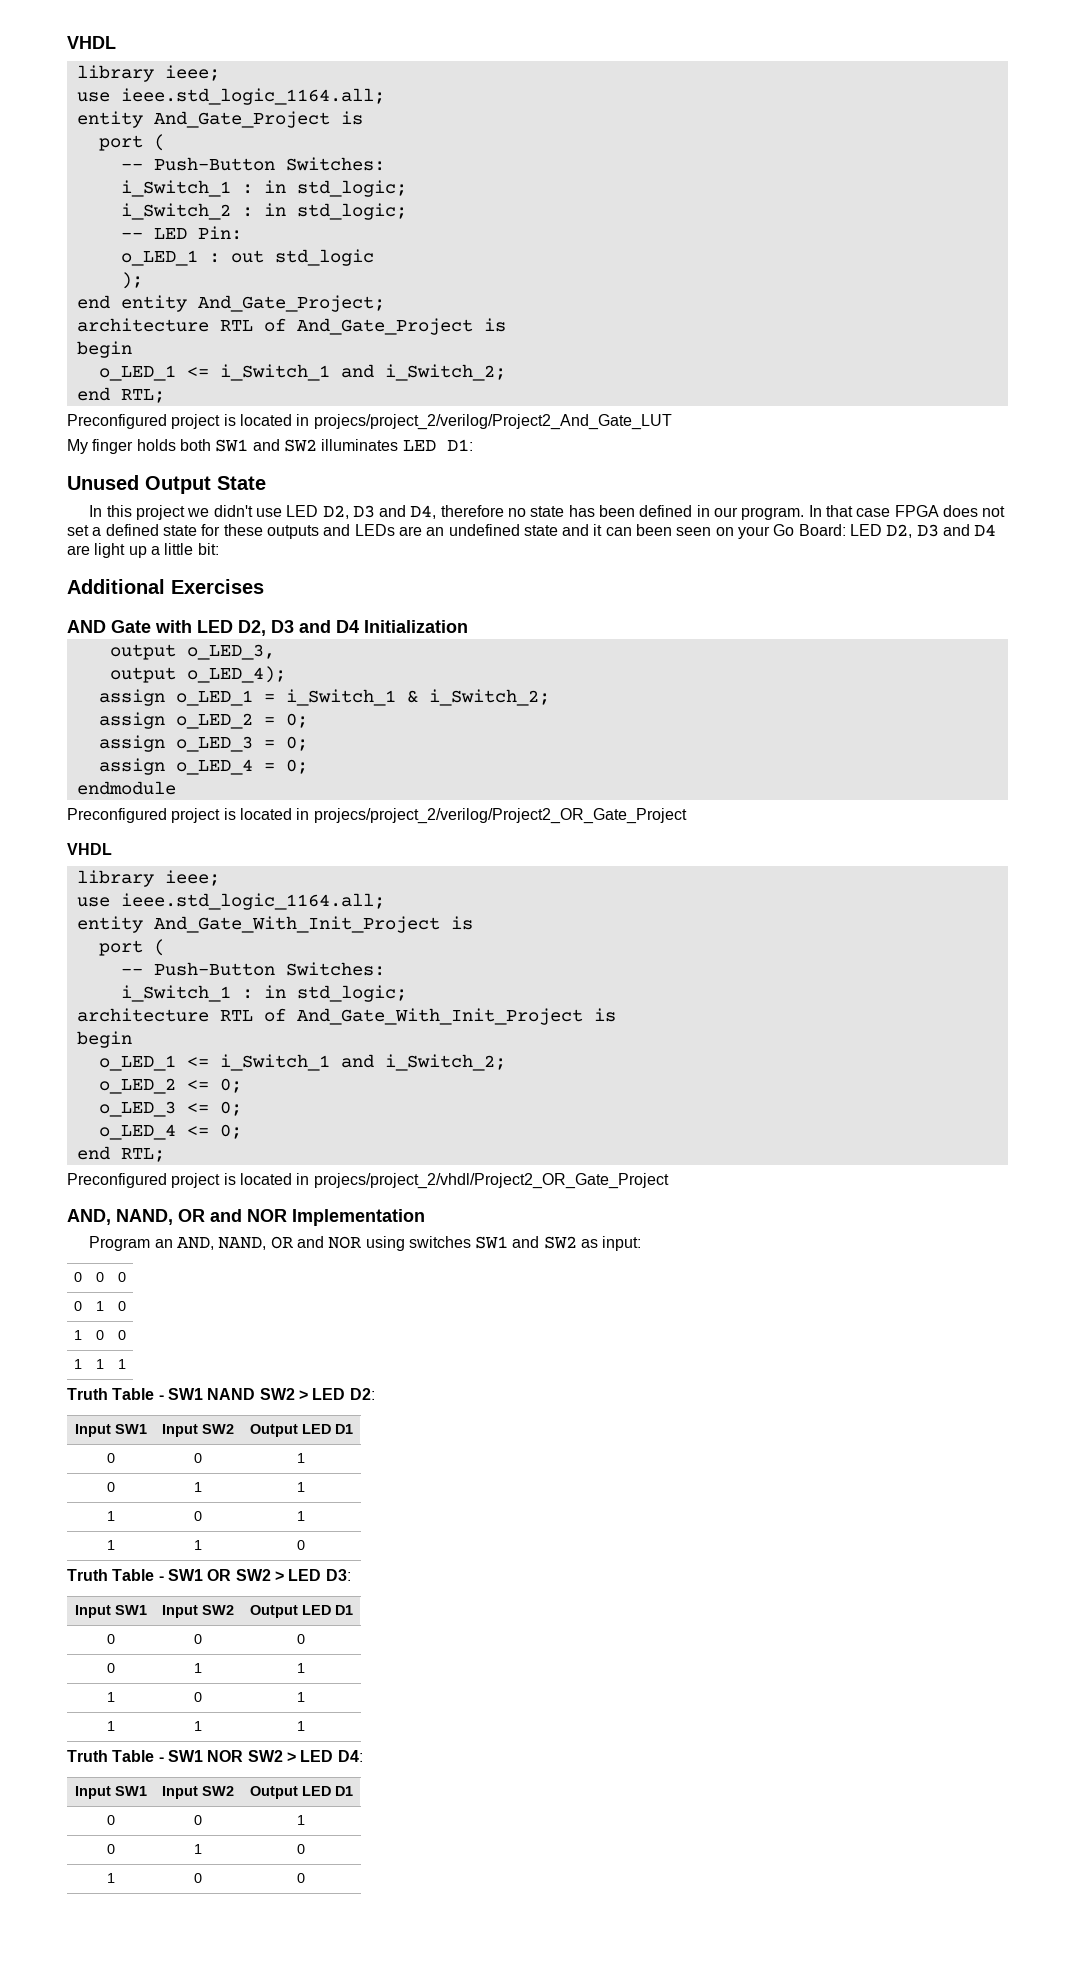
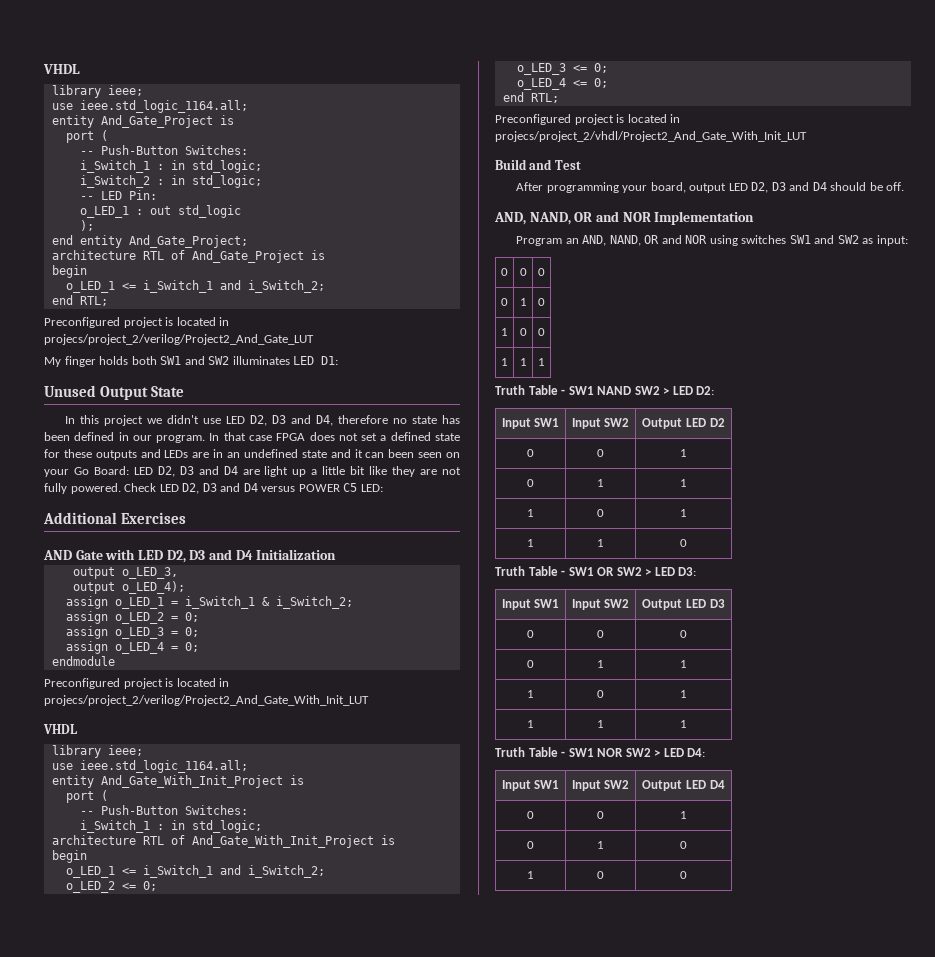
(422, 531) none -> [213,449,224,458] in
[197,543,219,555] bit: -> [350,466,461,477] [44,483,383,494] bit like they are not fully powered. Check LED D2, D3 and D4 versus POWER C5 LED:
[313,808,687,824] projecs/project_2/verilog/Project2_OR_Gate_Project -> [44,695,369,706] projecs/project_2/verilog/Project2_And_Gate_With_Init_LUT
[313,1173,669,1189] projecs/project_2/vhdl/Project2_OR_Gate_Project -> [495,131,807,142] [495,159,581,170] [516,182,905,193] projecs/project_2/vhdl/Project2_And_Gate_With_Init_LUT // Build and Test // After programming your board, output LED D2, D3 and D4 should be off.
[334,1424,353,1434] D1 -> [709,418,725,427] D2
[334,1605,353,1615] D1 -> [709,599,725,608] D3
[334,1786,353,1796] D1 -> [709,780,725,789] D4

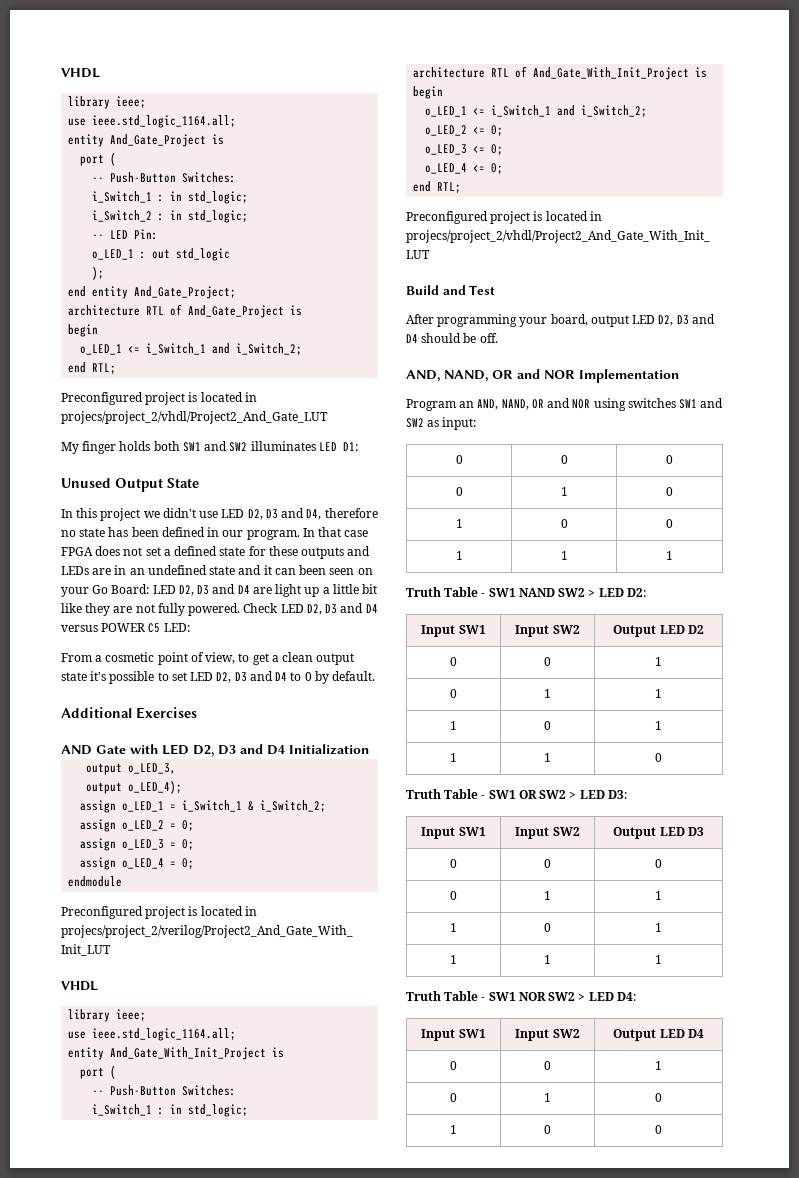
[44,334,314,345] projecs/project_2/verilog/Project2_And_Gate_LUT -> [61,411,328,424] projecs/project_2/vhdl/Project2_And_Gate_LUT
(383, 488) none -> [61,652,355,665] [61,671,376,684] // From a cosmetic point of view, to get a clean output state it's possible to set LED D2, D3 and D4 to 0 by default.

